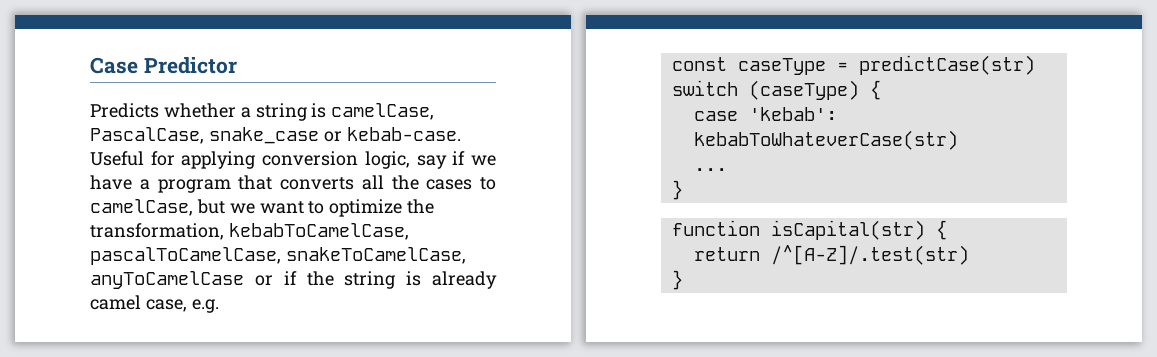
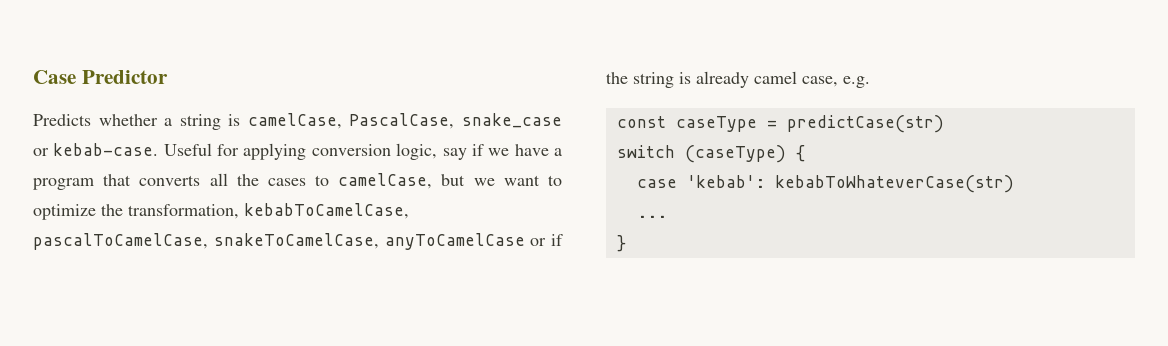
[671,220,947,240] [693,245,969,265] [671,270,683,290] // function isCapital(str) { // return /^[A-Z]/.test(str) // } -> (626, 243) none

